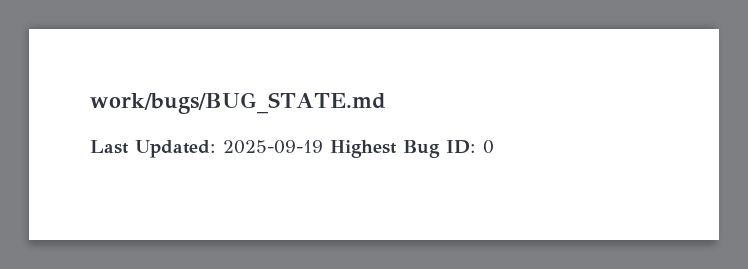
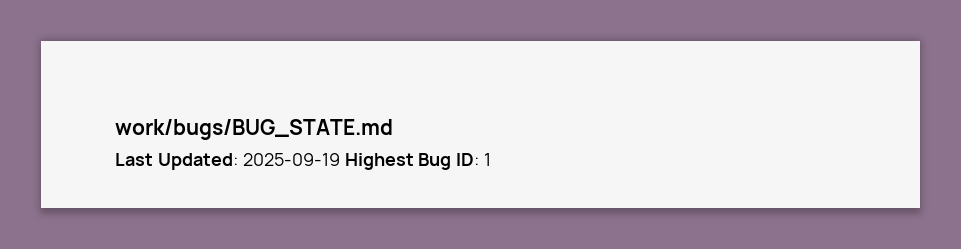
[483,140,494,154] 0 -> [484,153,492,166] 1

